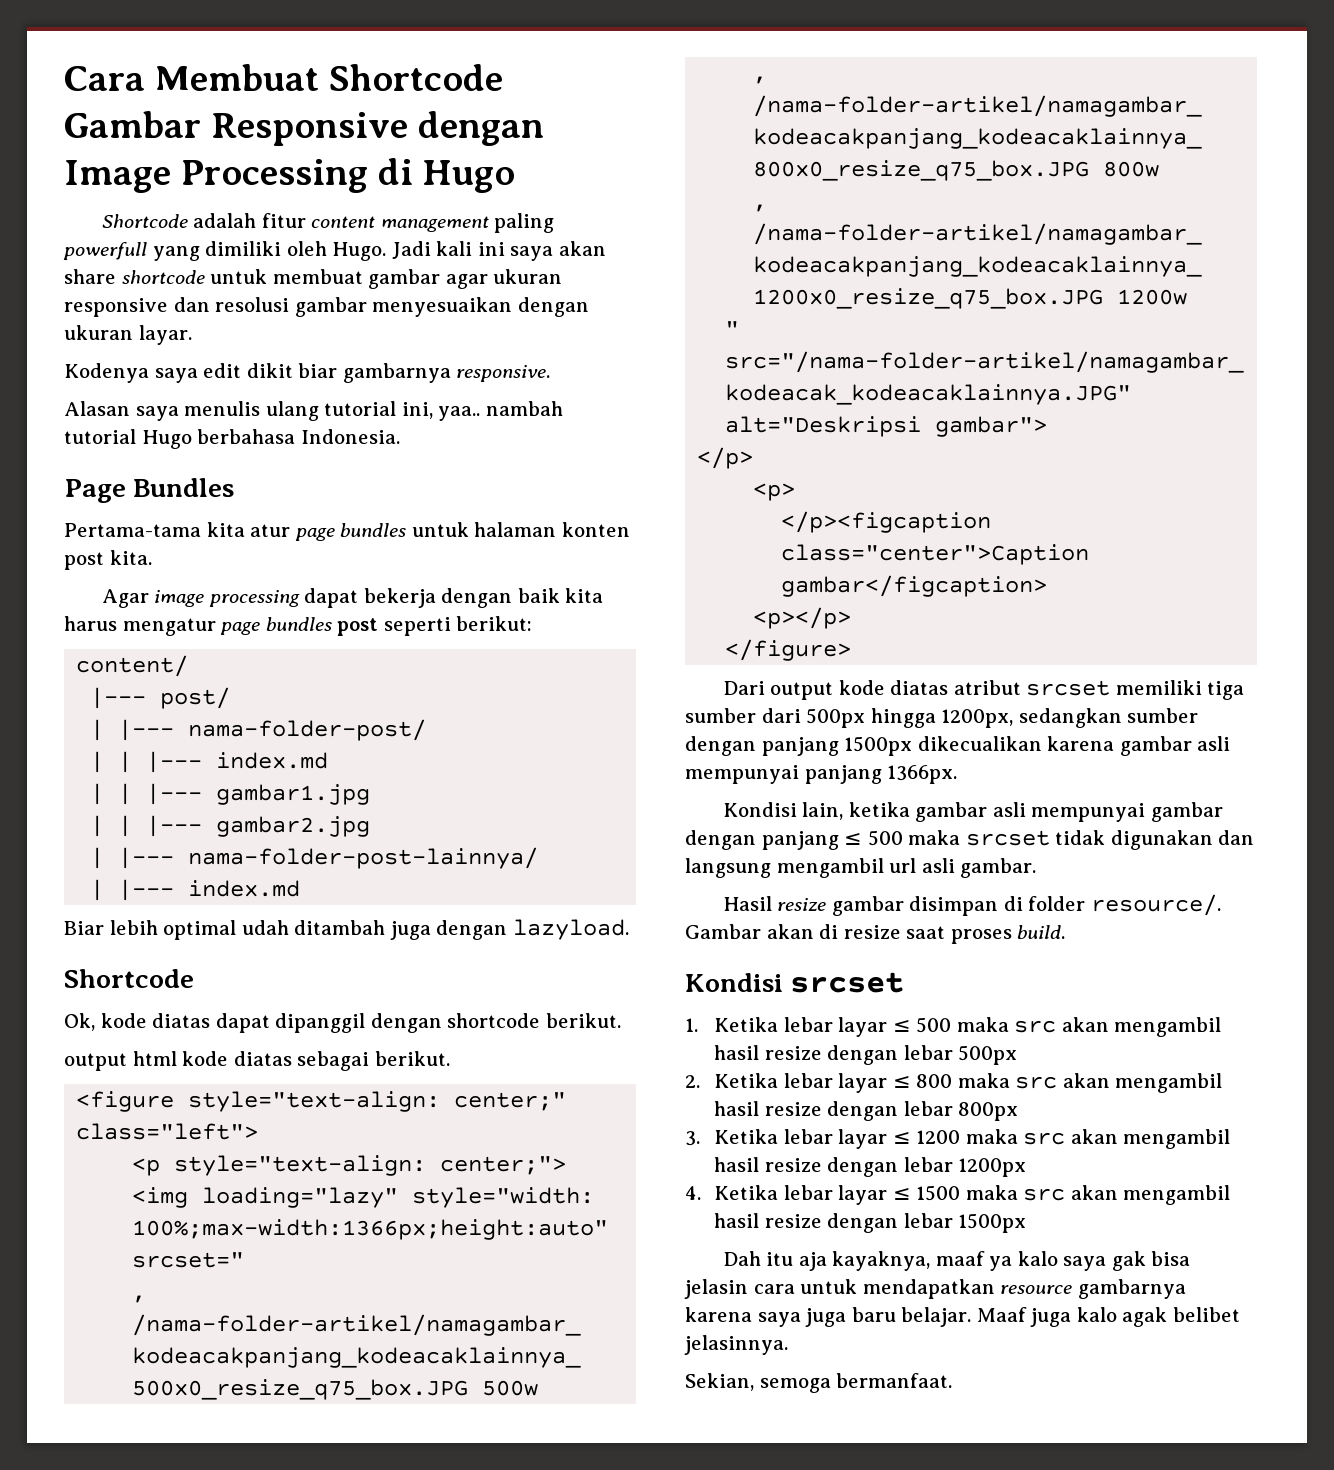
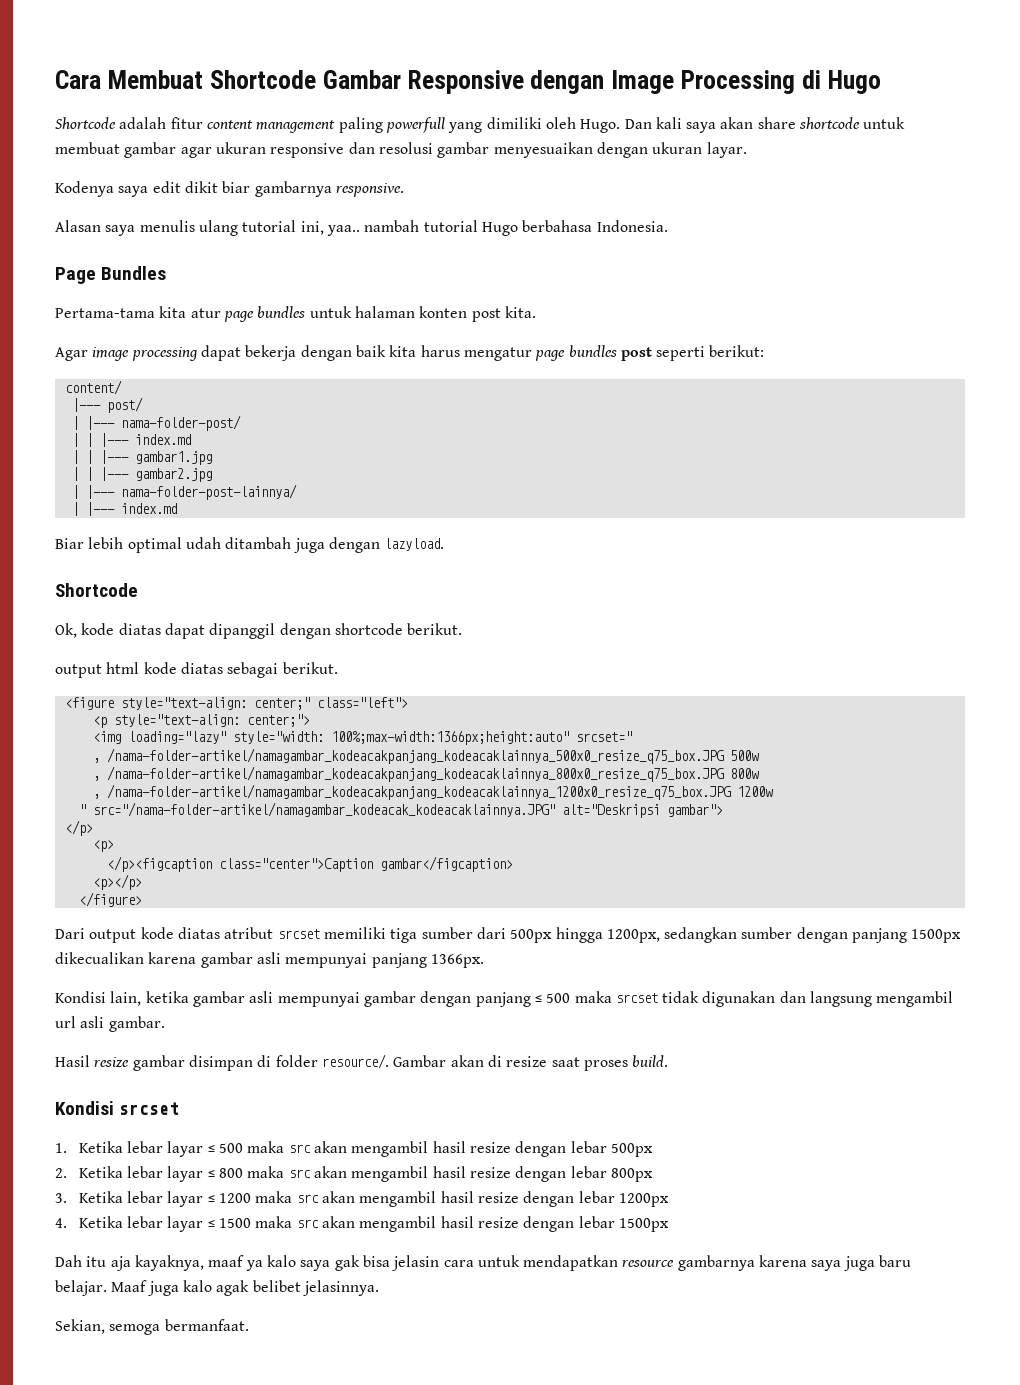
[391,241,505,259] Jadi kali ini -> [624,117,682,129] Dan kali

